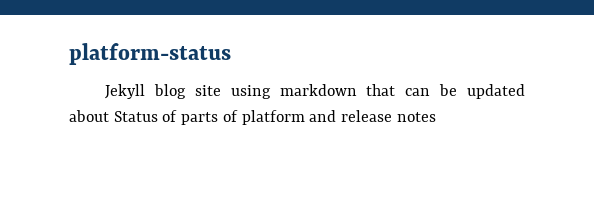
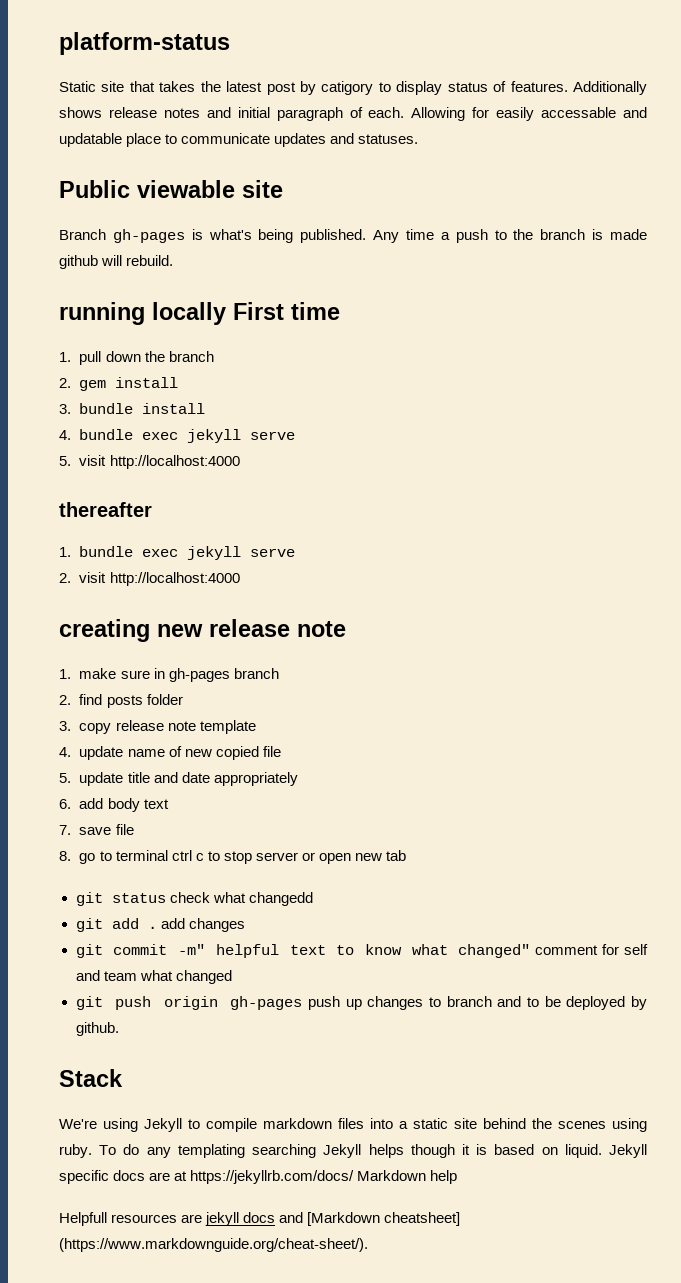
[105,84,525,99] [69,110,436,125] Jekyll blog site using markdown that can be updated about Status of parts of platform and release notes -> [59,81,648,95] [59,107,647,121] [59,133,419,147] [59,180,283,198] [59,229,648,243] [59,255,174,269] [59,302,340,325] [59,351,214,365] [59,377,179,391] [59,403,206,414] [59,429,296,443] [59,455,240,469] [59,502,152,517] [59,546,296,560] [59,572,240,586] [59,619,346,642] [59,668,279,682] [59,694,183,708] [59,720,256,734] [59,746,281,760] [59,772,298,786] [59,798,169,812] [59,824,134,835] [59,850,406,864] [75,892,313,906] [75,918,245,932] [75,944,648,958] [75,970,232,984] [75,996,648,1010] [75,1022,119,1036] [59,1069,123,1087] [59,1118,647,1132] [59,1144,648,1158] [59,1170,458,1184] [59,1212,461,1226] [59,1238,368,1252] Static site that takes the latest post by catigory to display status of features. Additionally shows release notes and initial paragraph of each. Allowing for easily accessable and updatable place to communicate updates and statuses. // Public viewable site // Branch gh-pages is what's being published. Any time a push to the branch is made github will rebuild. // running locally First time // 1. pull down the branch // 2. gem install // 3. bundle install // 4. bundle exec jekyll serve // 5. visit http://localhost:4000 // thereafter // 1. bundle exec jekyll serve // 2. visit http://localhost:4000 // creating new release note // 1. make sure in gh-pages branch // 2. find posts folder // 3. copy release note template // 4. update name of new copied file // 5. update title and date appropriately // 6. add body text // 7. save file // 8. go to terminal ctrl c to stop server or open new tab // git status check what changedd // git add . add changes // git commit -m" helpful text to know what changed" comment for self and team what changed // git push origin gh-pages push up changes to branch and to be deployed by github. // Stack // We're using Jekyll to compile markdown files into a static site behind the scenes using ruby. To do any templating searching Jekyll helps though it is based on liquid. Jekyll specific docs are at https://jekyllrb.com/docs/ Markdown help // Helpfull resources are jekyll docs and [Markdown cheatsheet] (https://www.markdownguide.org/cheat-sheet/).

